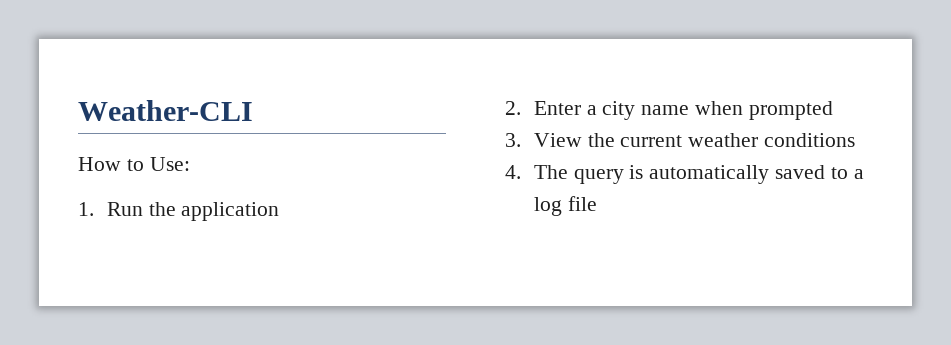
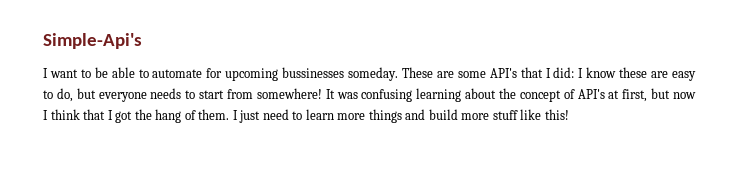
[78,100,253,121] [78,157,190,171] [78,202,280,221] [505,101,833,120] [505,133,855,147] [505,165,864,184] [533,196,597,216] Weather-CLI // How to Use: // 1. Run the application // 2. Enter a city name when prompted // 3. View the current weather conditions // 4. The query is automatically saved to a log file -> [43,33,142,49] [43,67,696,81] [43,88,696,102] [43,109,569,123] Simple-Api's // I want to be able to automate for upcoming bussinesses someday. These are some API's that I did: I know these are easy to do, but everyone needs to start from somewhere! It was confusing learning about the concept of API's at first, but now I think that I got the hang of them. I just need to learn more things and build more stuff like this!

